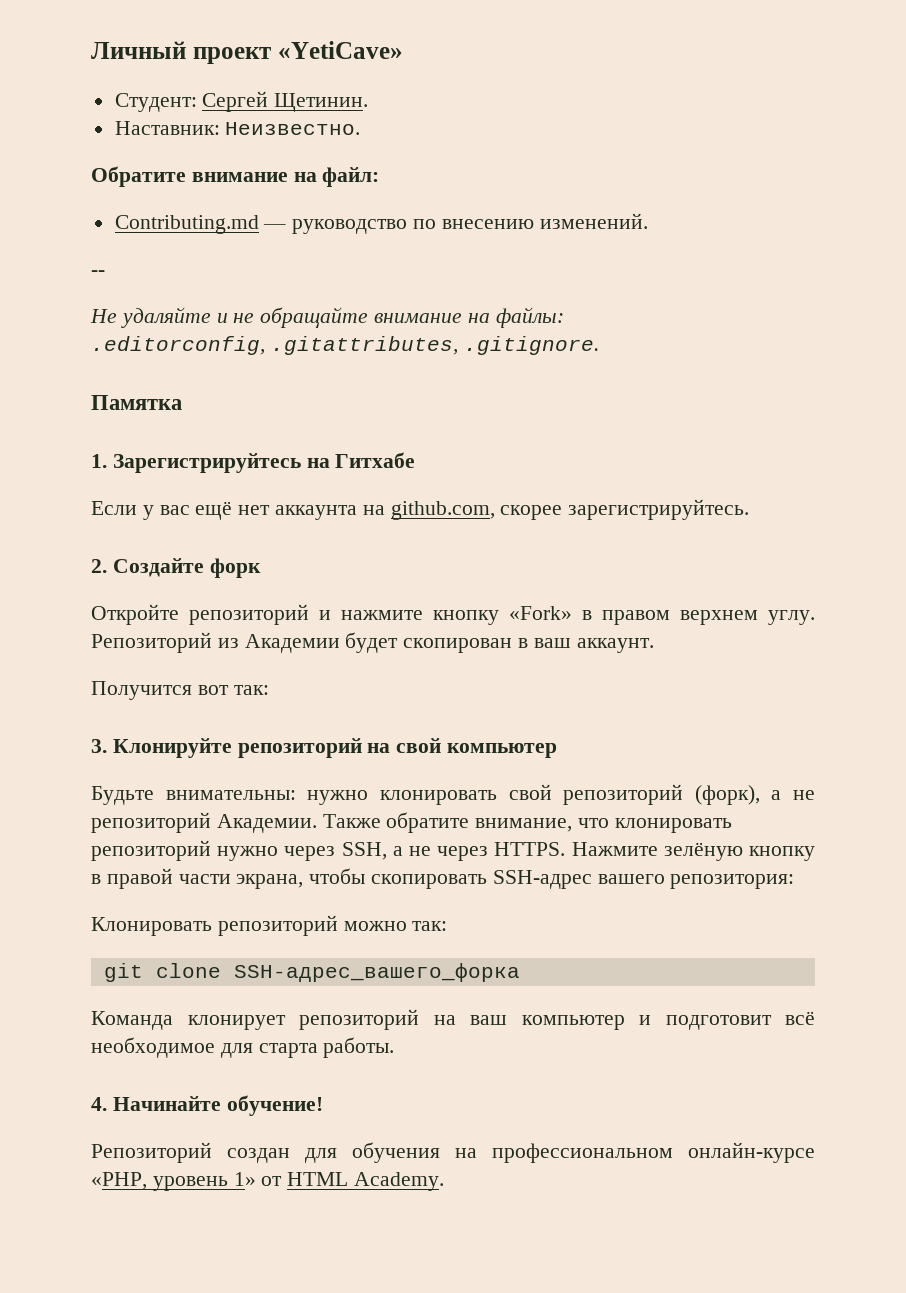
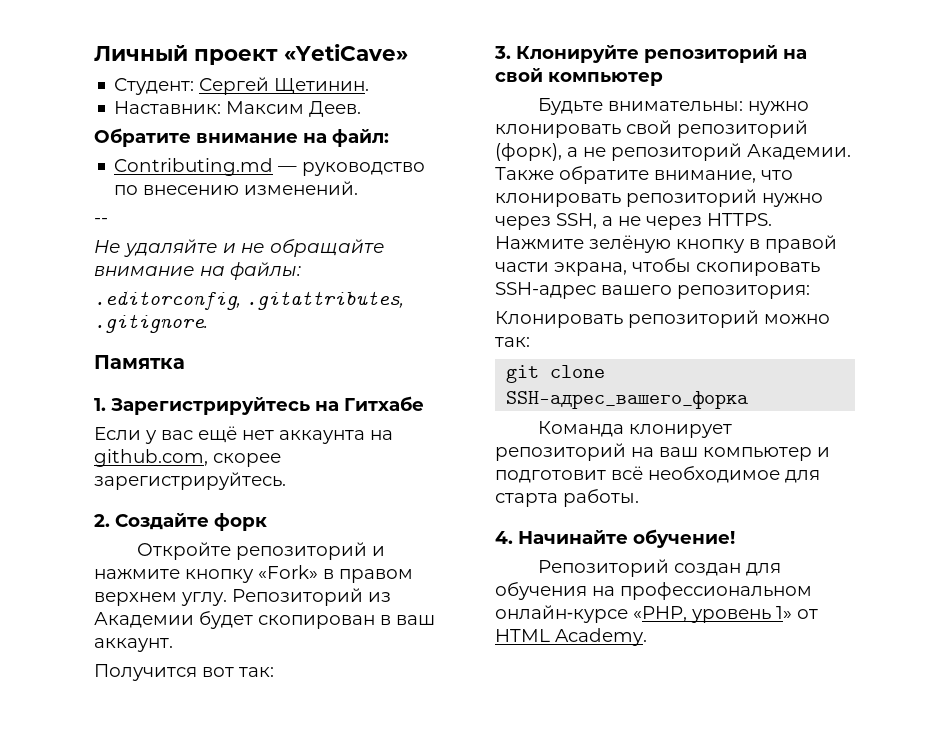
[225,122,361,135] Неизвестно. -> [226,101,362,117] Максим Деев.

